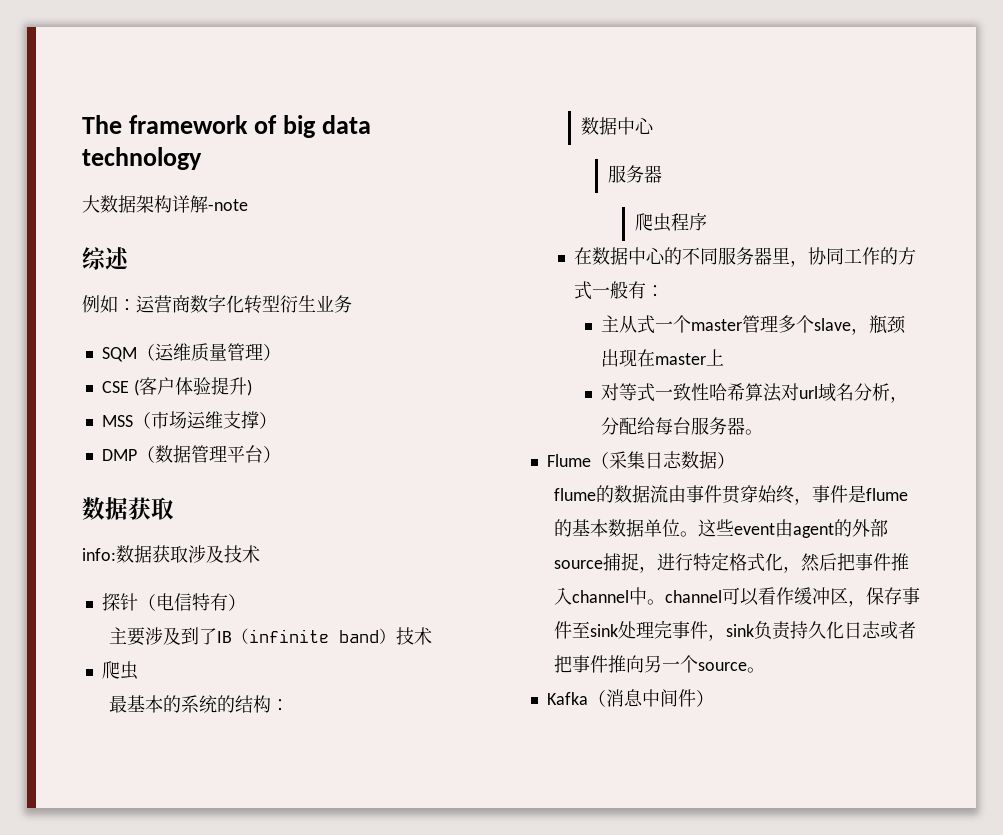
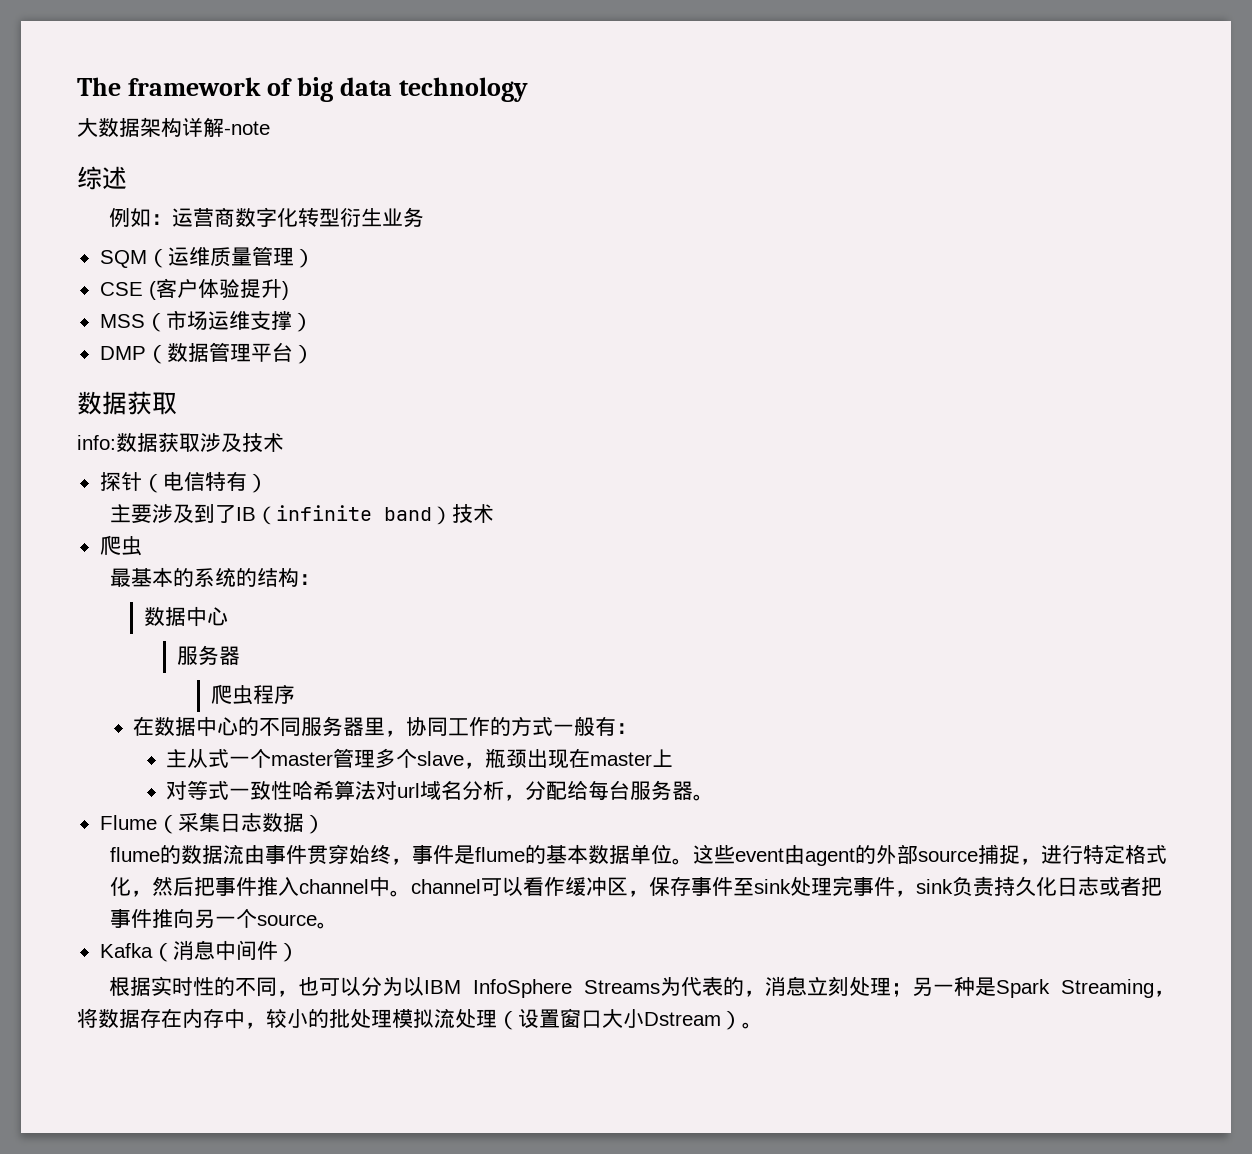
(714, 698) none -> [108,976,1175,998] [77,1008,763,1030] // 根据实时性的不同，也可以分为以IBM InfoSphere Streams为代表的，消息立刻处理；另一种是Spark Streaming，将数据存在内存中，较小的批处理模拟流处理（设置窗口大小Dstream）。

